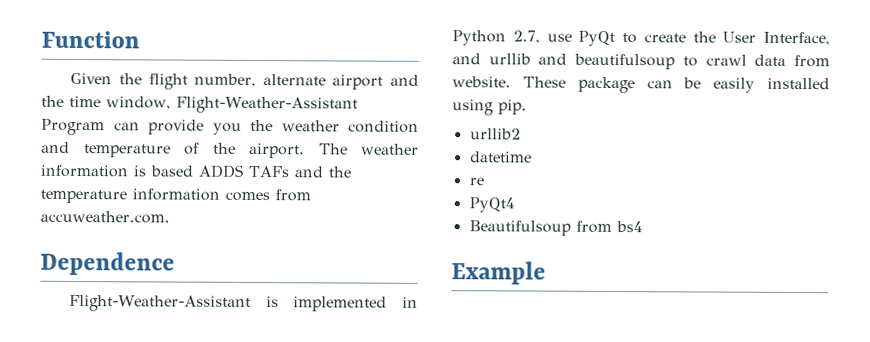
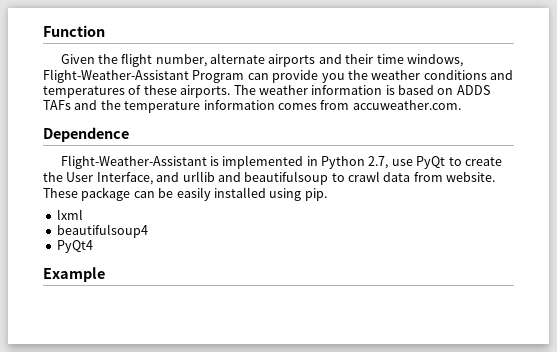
[332,74,419,90] [41,95,171,110] airport and the time window, -> [268,54,463,67] airports and their time windows,
[348,120,419,133] [41,141,305,159] condition and temperature of the airport. -> [423,70,513,80] [43,85,231,98] conditions and temperatures of these airports.
(194, 171) none -> [437,88,454,95] on
[469,128,521,140] [469,151,532,163] [468,177,484,186] [468,197,515,213] [468,220,643,236] urllib2 // datetime // re // PyQt4 // Beautifulsoup from bs4 -> [56,209,83,220] [56,224,148,238] [56,240,93,253] lxml // beautifulsoup4 // PyQt4

